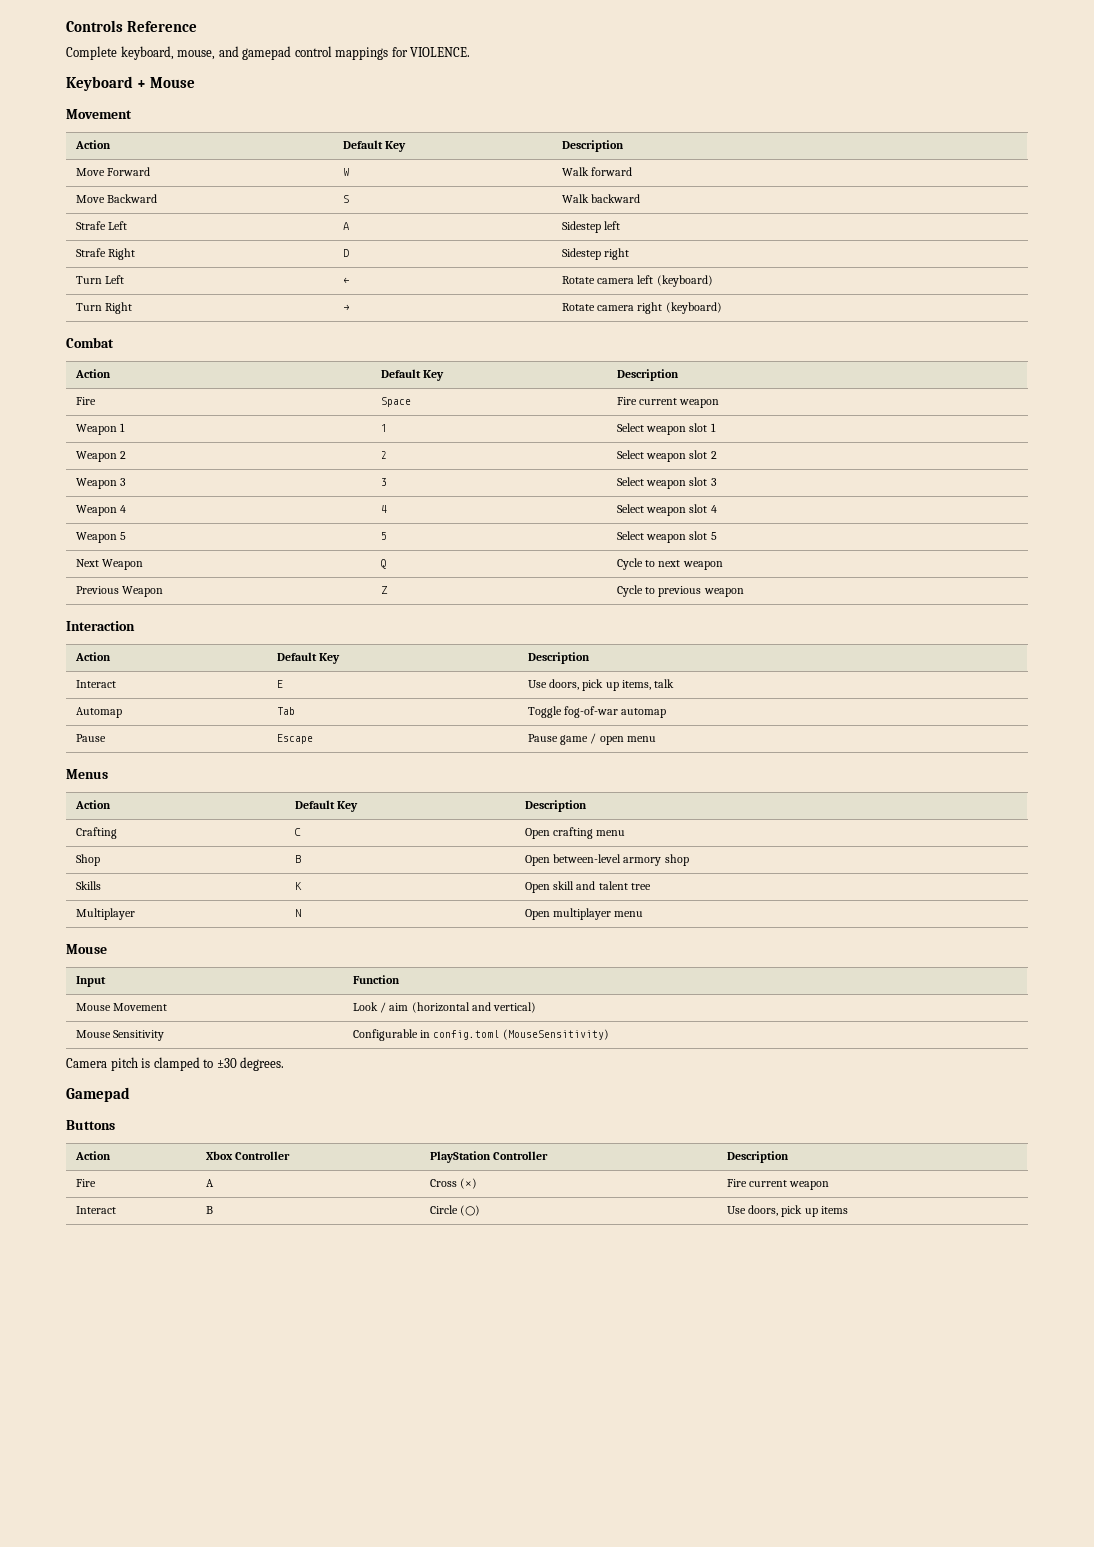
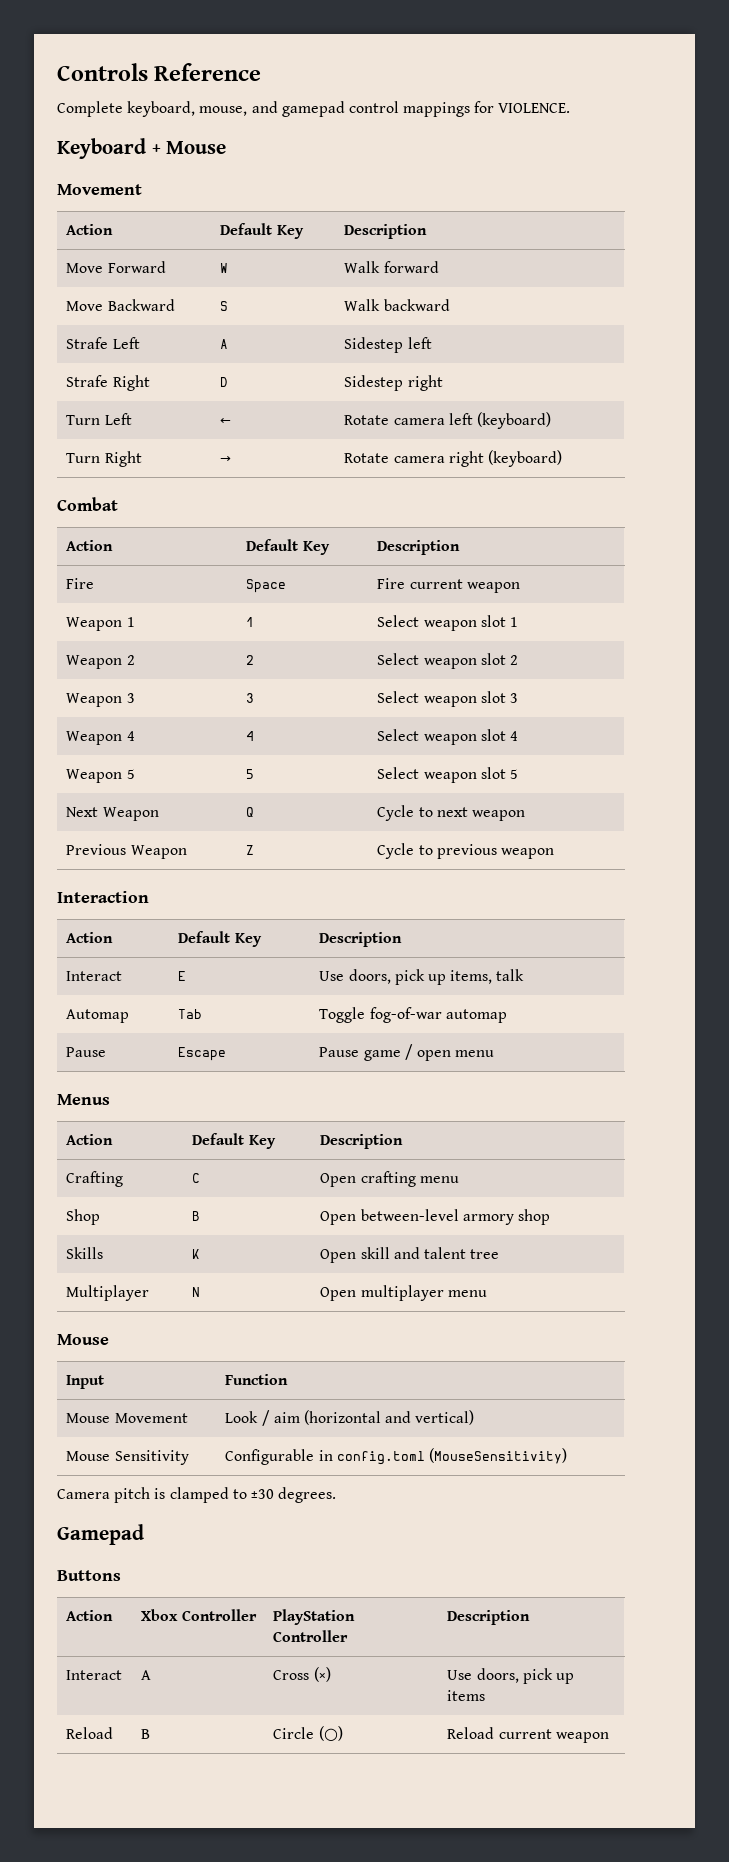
[76,1179,97,1187] Fire -> [66,1670,123,1680] Interact
[727,1179,830,1190] [76,1206,117,1214] [206,1206,214,1214] [430,1205,481,1216] [727,1205,848,1217] Fire current weapon // Interact | B | Circle (○) | Use doors, pick up items -> [447,1668,574,1684] [447,1690,486,1701] [66,1727,114,1739] [141,1729,151,1739] [273,1726,343,1742] [447,1727,609,1743] Use doors, pick up items // Reload | B | Circle (○) | Reload current weapon

